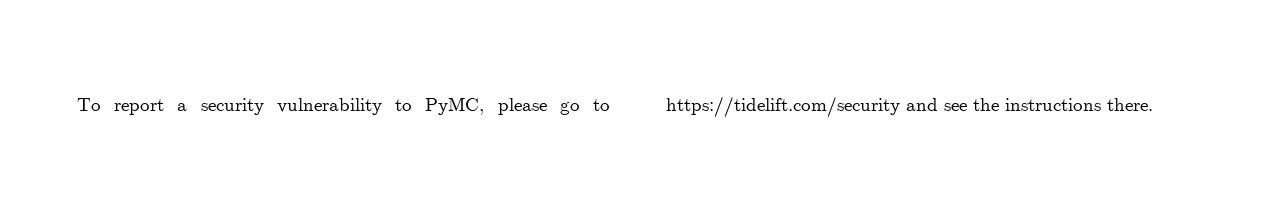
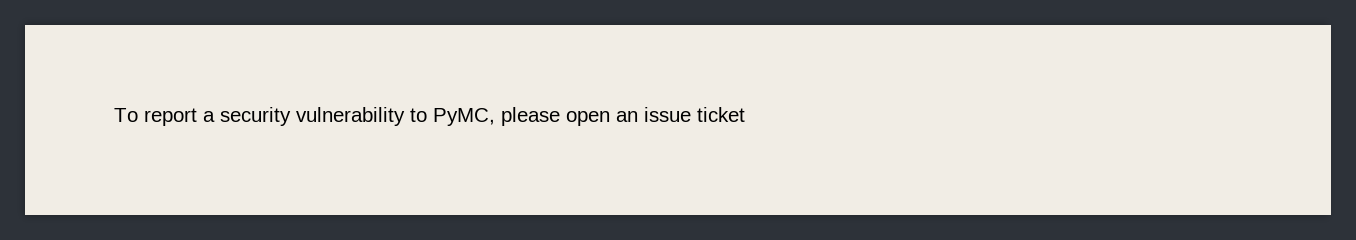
[559,96,1153,118] go to https://tidelift.com/security and see the instructions there. -> [566,107,745,126] open an issue ticket

